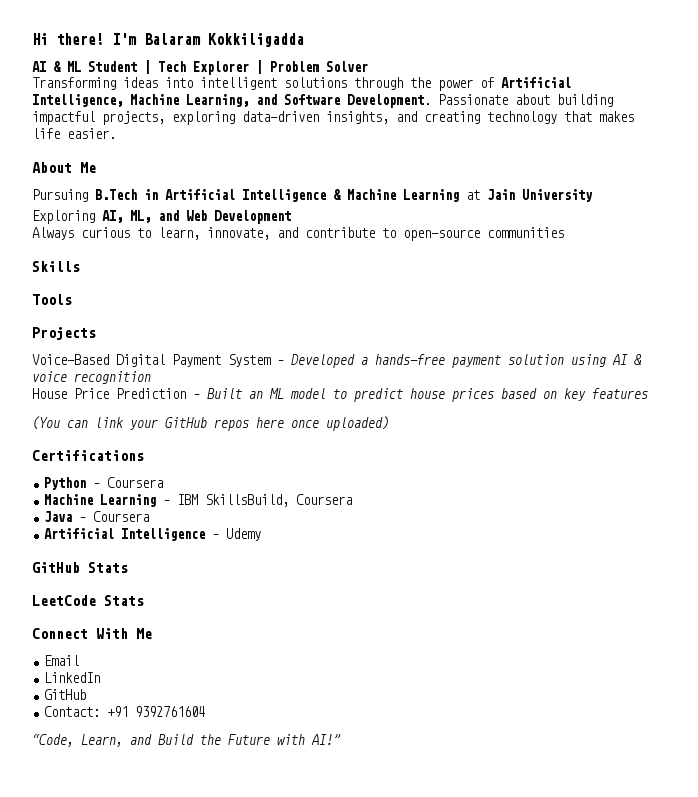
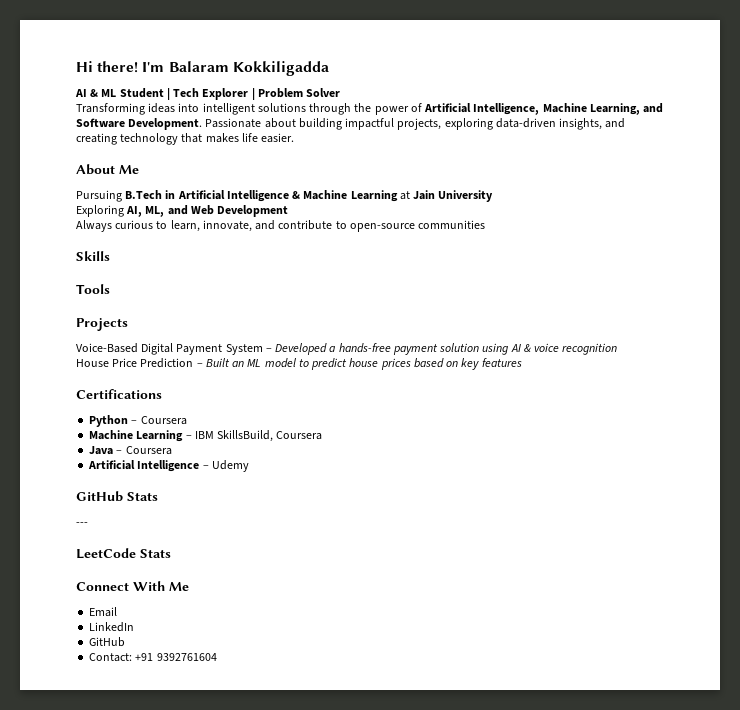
[32,416,389,431] // (You can link your GitHub repos here once uploaded) -> (522, 362) none
(128, 567) none -> [76,522,88,526] // ---
[32,734,341,747] // “Code, Learn, and Build the Future with AI!” -> (217, 657) none

